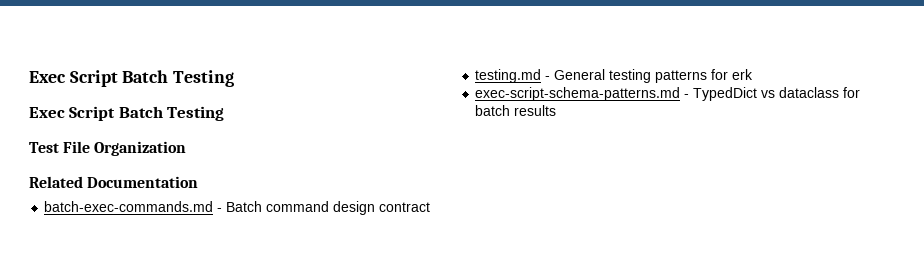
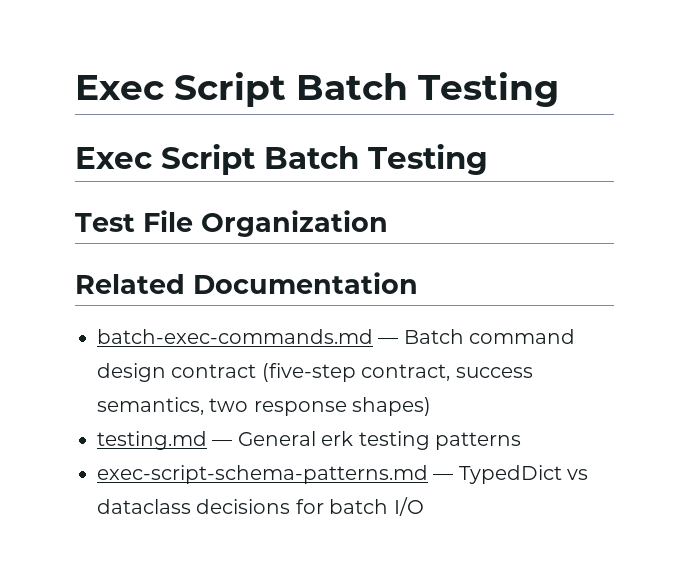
[217,208,223,212] - -> [378,338,399,344] —
[475,69,606,83] // testing.md - General -> [261,363,533,382] [97,397,432,416] [97,431,354,450] (five-step contract, success semantics, two response shapes) // testing.md — General erk
[711,69,754,80] for erk -> (521, 441) none
[684,94,690,98] - -> [433,474,454,480] —
(840, 92) none -> [196,499,291,514] decisions
[514,105,557,116] results -> [393,497,424,516] I/O

